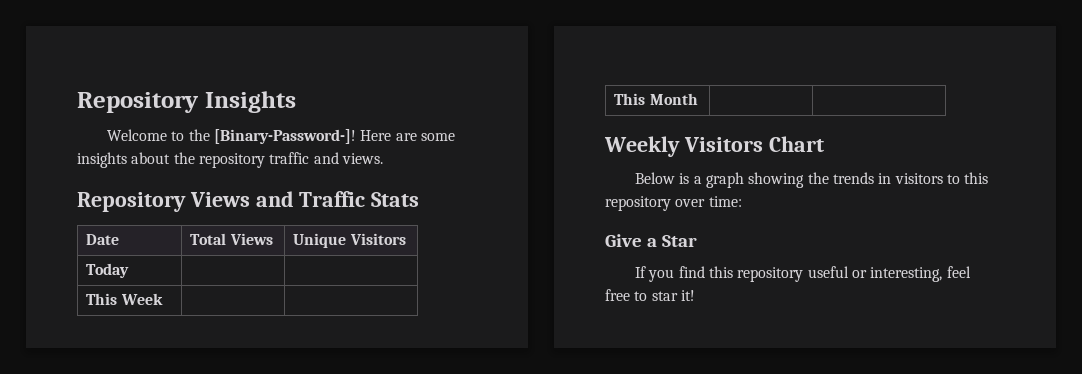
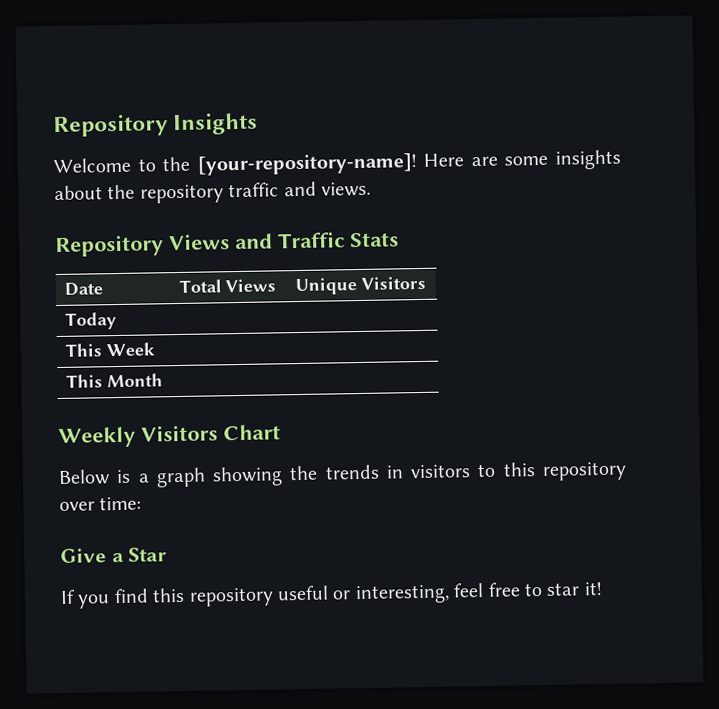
[214,129,357,144] [Binary-Password-]! -> [196,153,417,176] [your-repository-name]!

